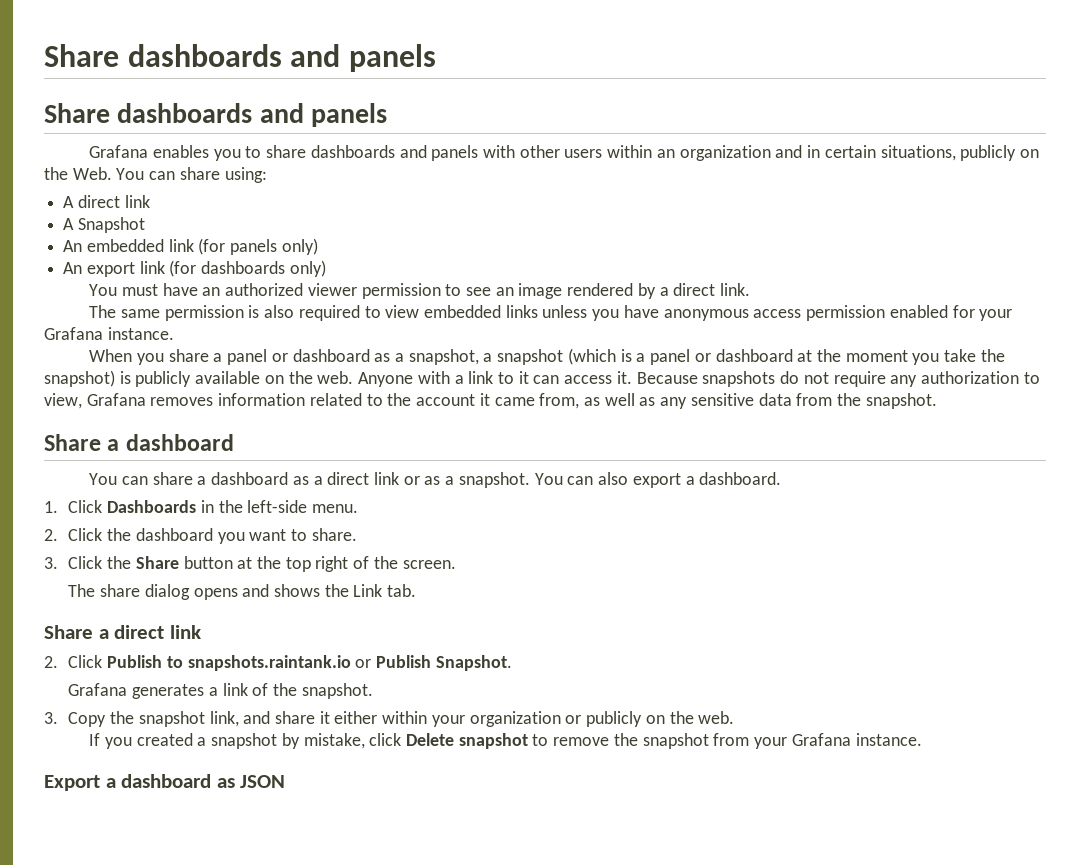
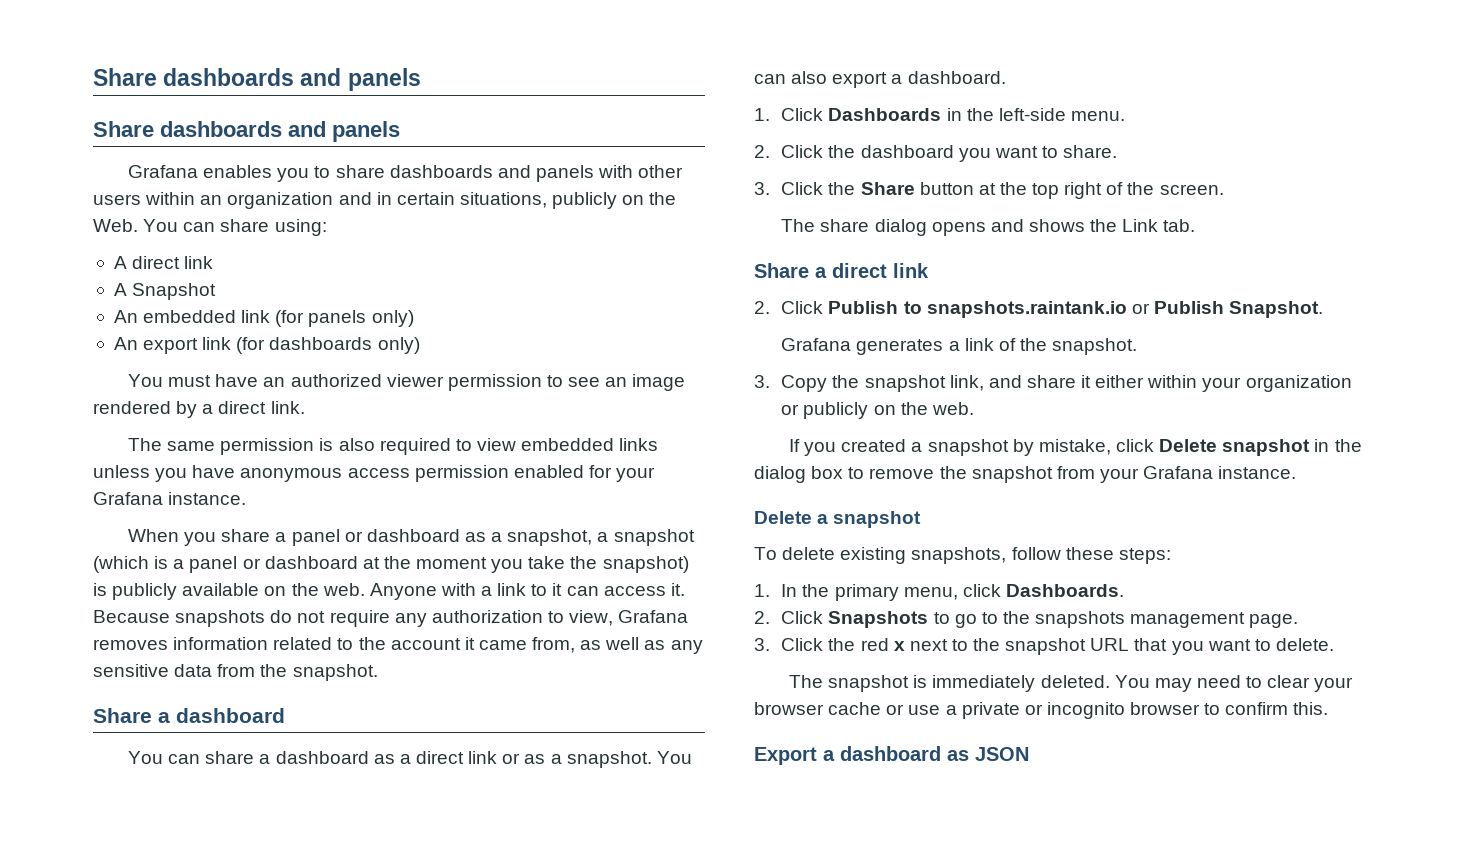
(528, 741) none -> [1314,439,1362,452] [754,466,844,483] in the dialog box
(922, 739) none -> [754,511,922,528] [754,547,1171,564] [754,584,1124,601] [754,611,1299,628] [754,638,1334,655] [789,675,1354,692] [754,702,1329,719] // Delete a snapshot // To delete existing snapshots, follow these steps: // 1. In the primary menu, click Dashboards. // 2. Click Snapshots to go to the snapshots management page. // 3. Click the red x next to the snapshot URL that you want to delete. // The snapshot is immediately deleted. You may need to clear your browser cache or use a private or incognito browser to confirm this.

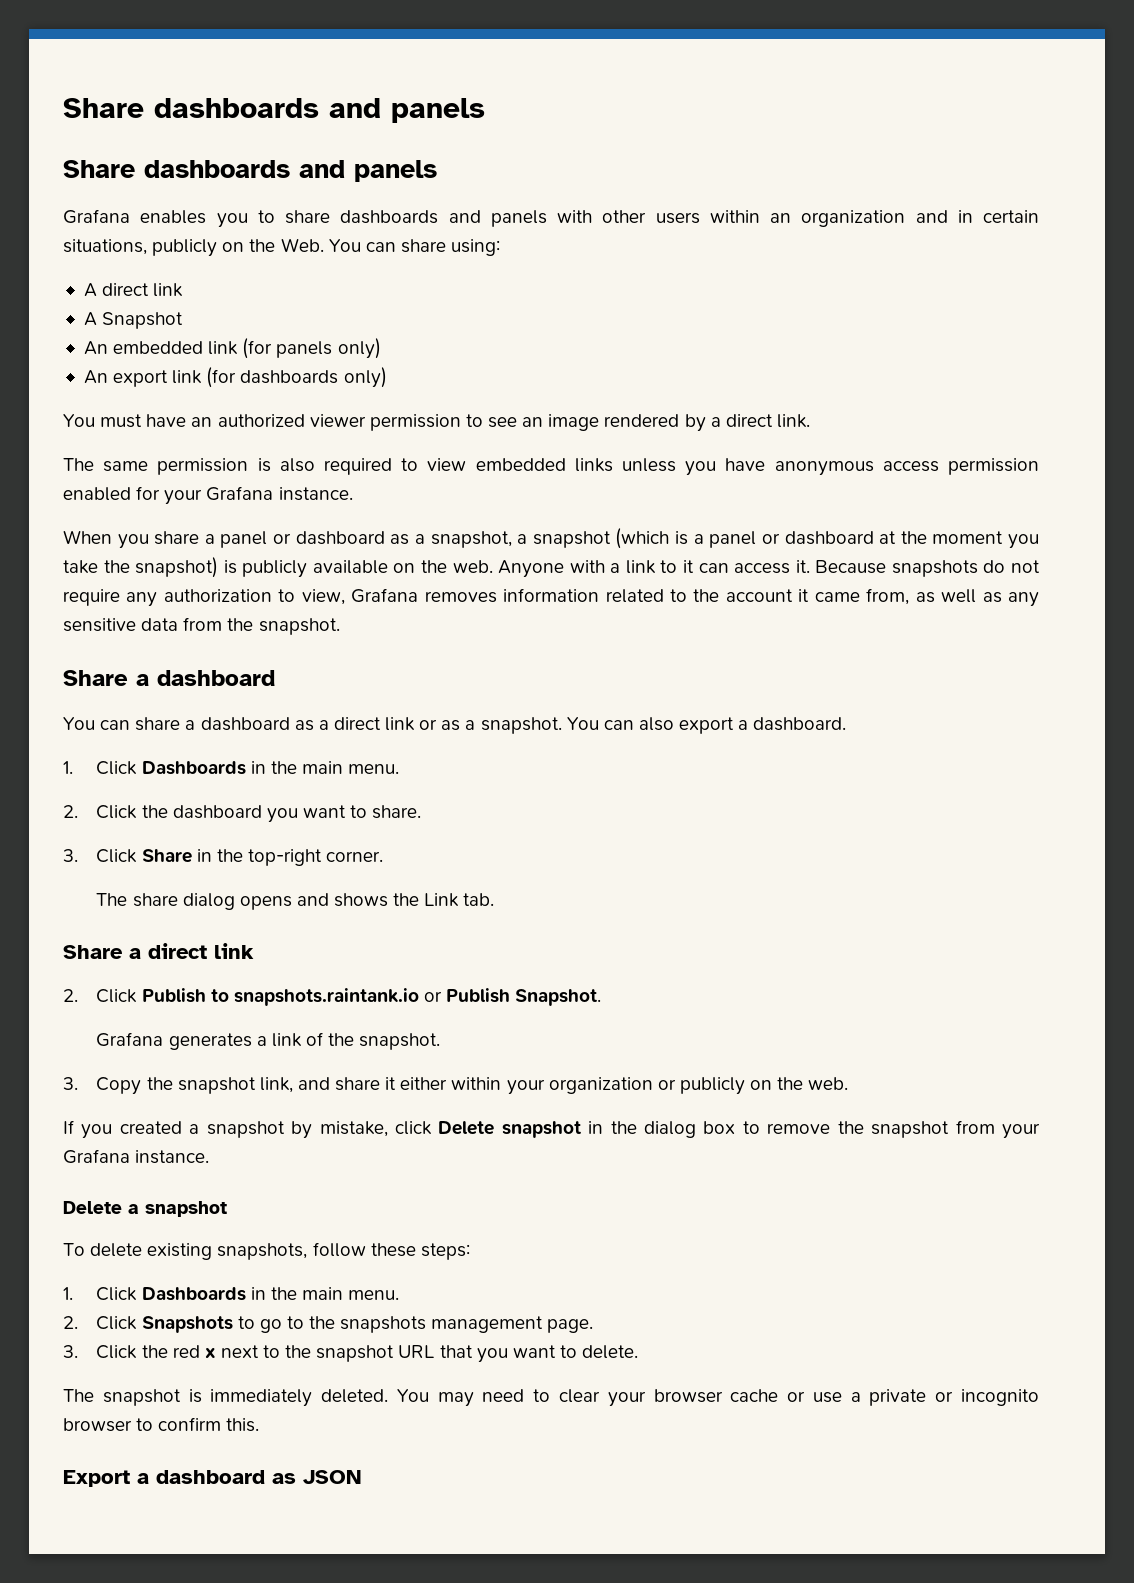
[998,108,1066,121] left-side -> [301,761,343,774] main
[828,182,1224,199] the Share button at the top right of the screen. -> [141,849,384,866] Share in the top-right corner.
[781,584,1124,601] In the primary menu, click Dashboards. -> [96,1287,400,1301] Click Dashboards in the main menu.

